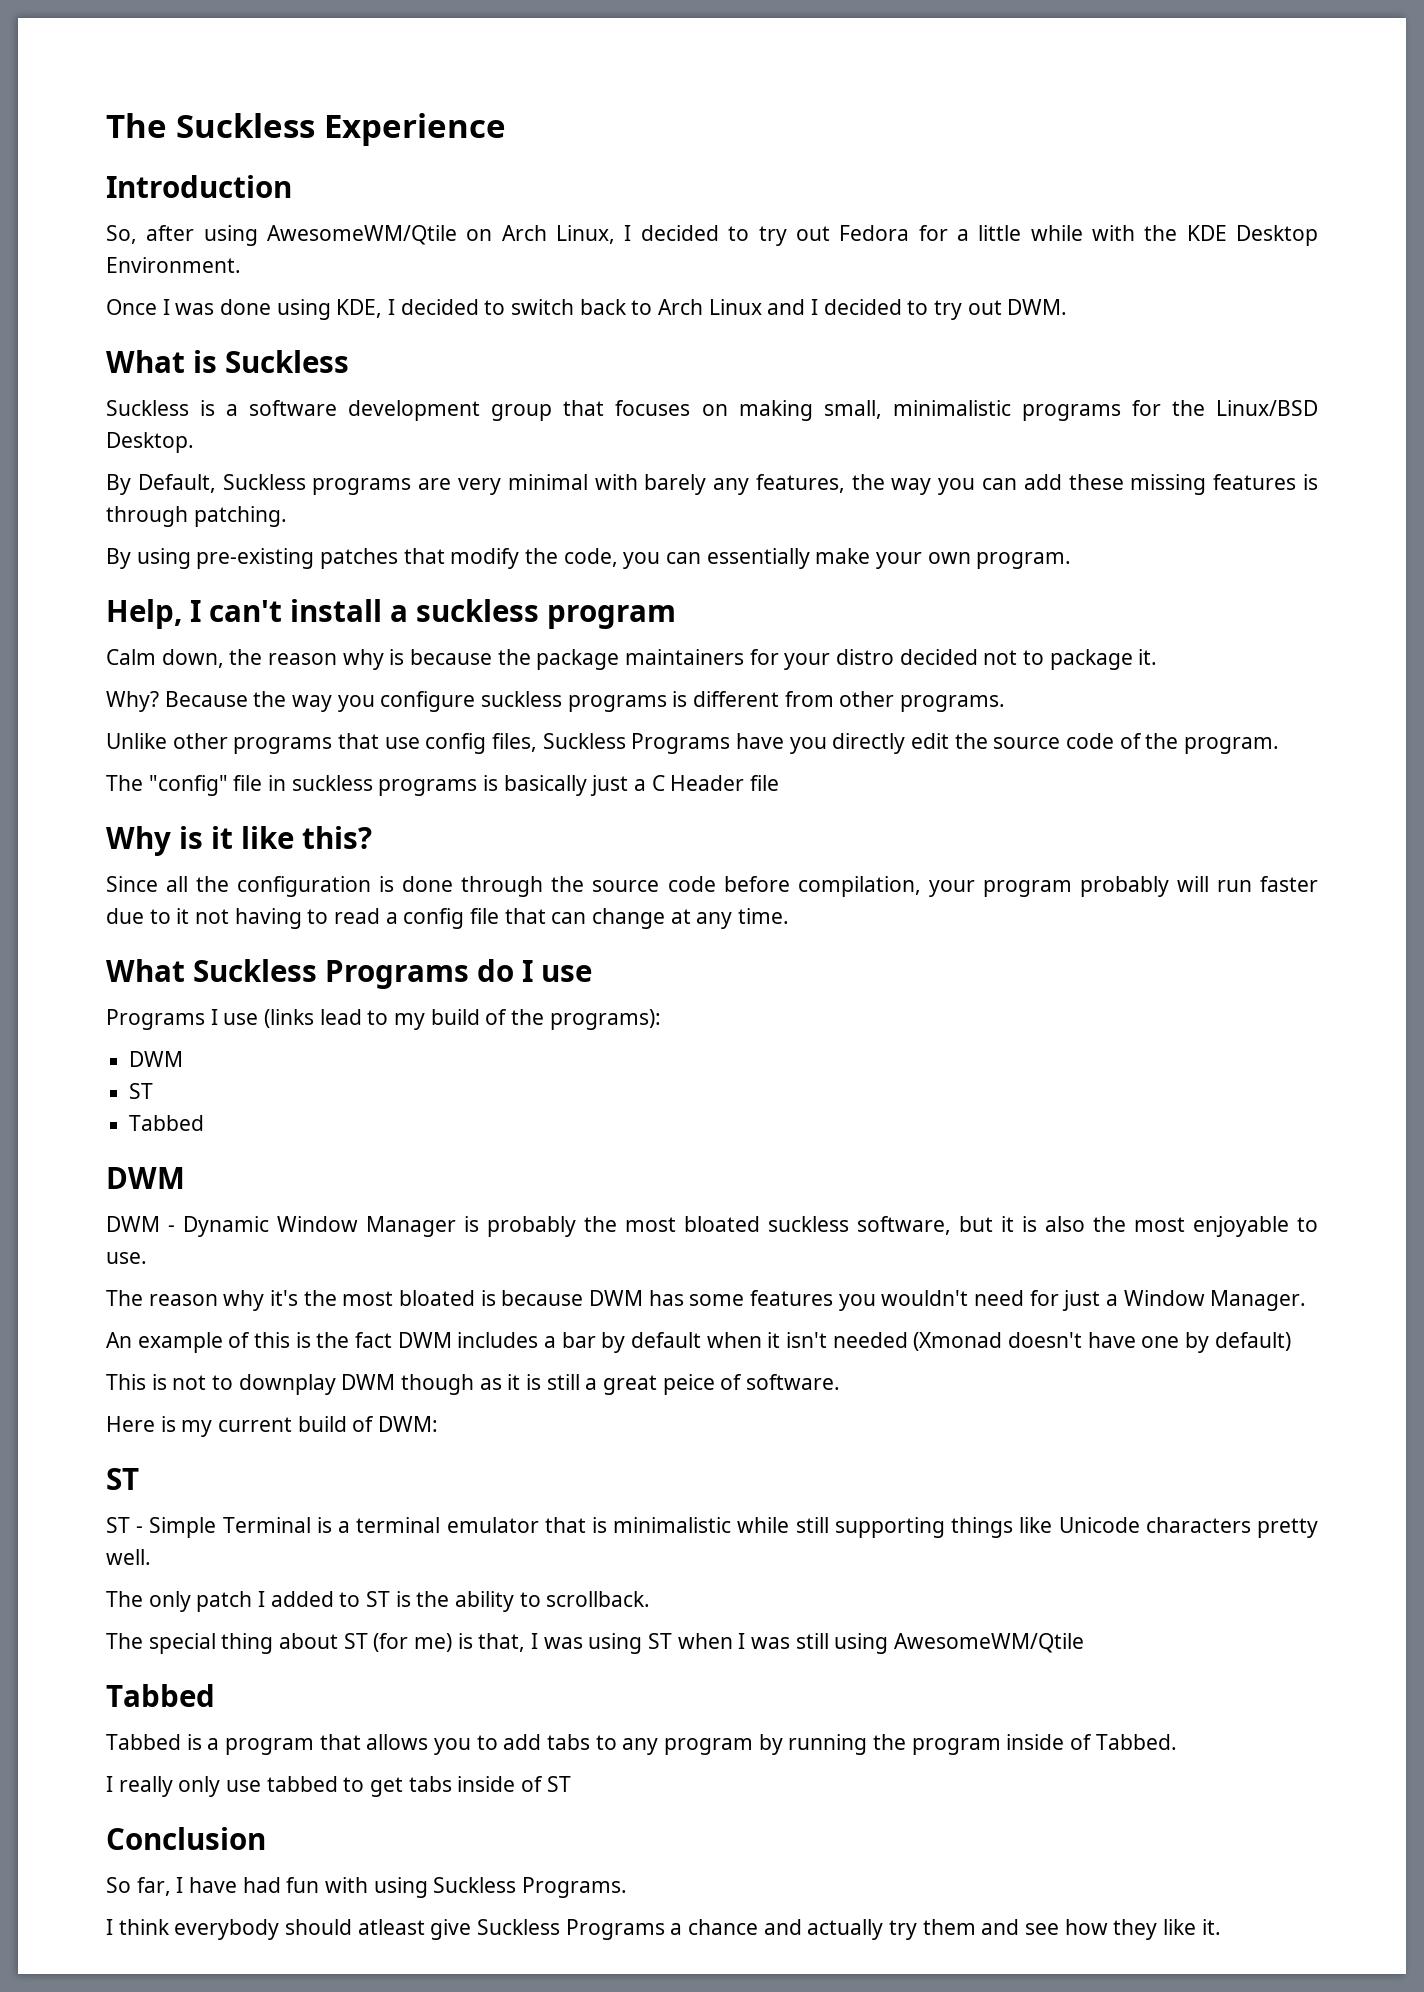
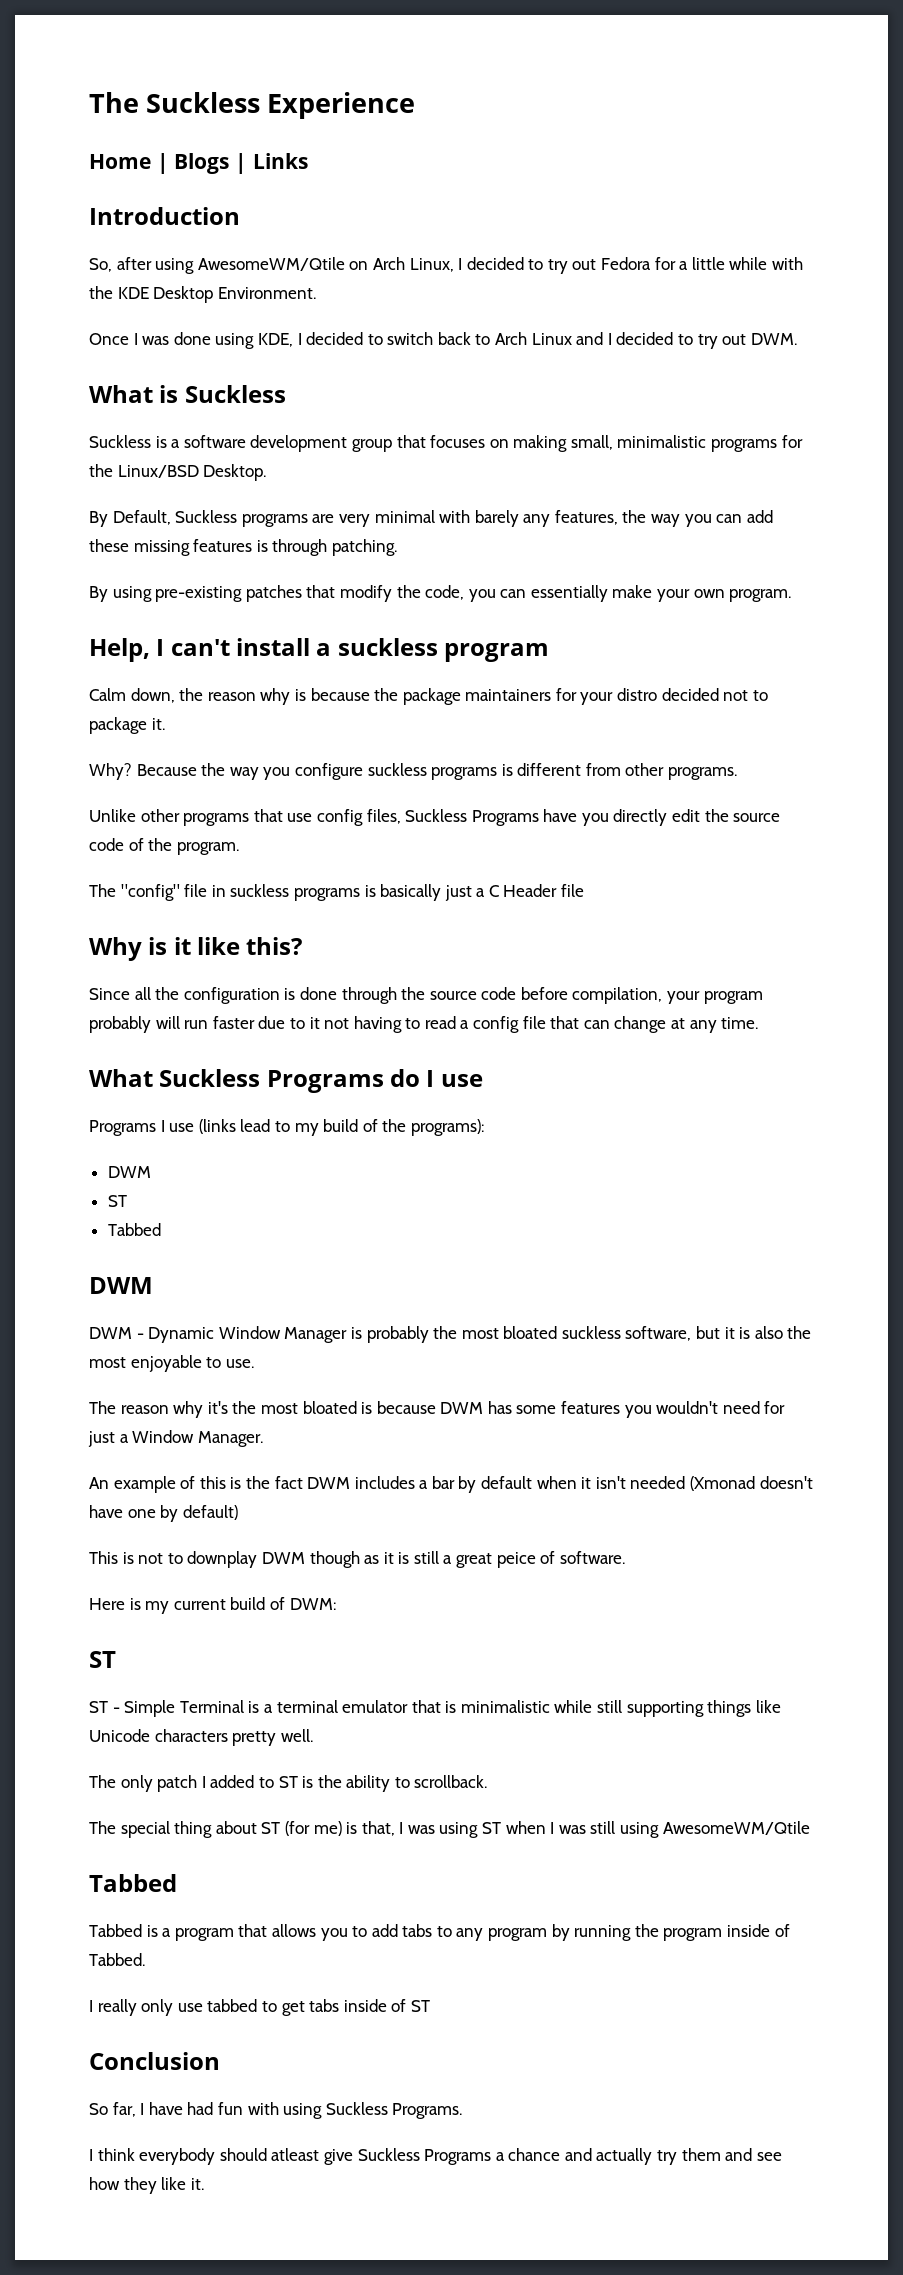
(506, 129) none -> [89,153,308,174] // Home | Blogs | Links

